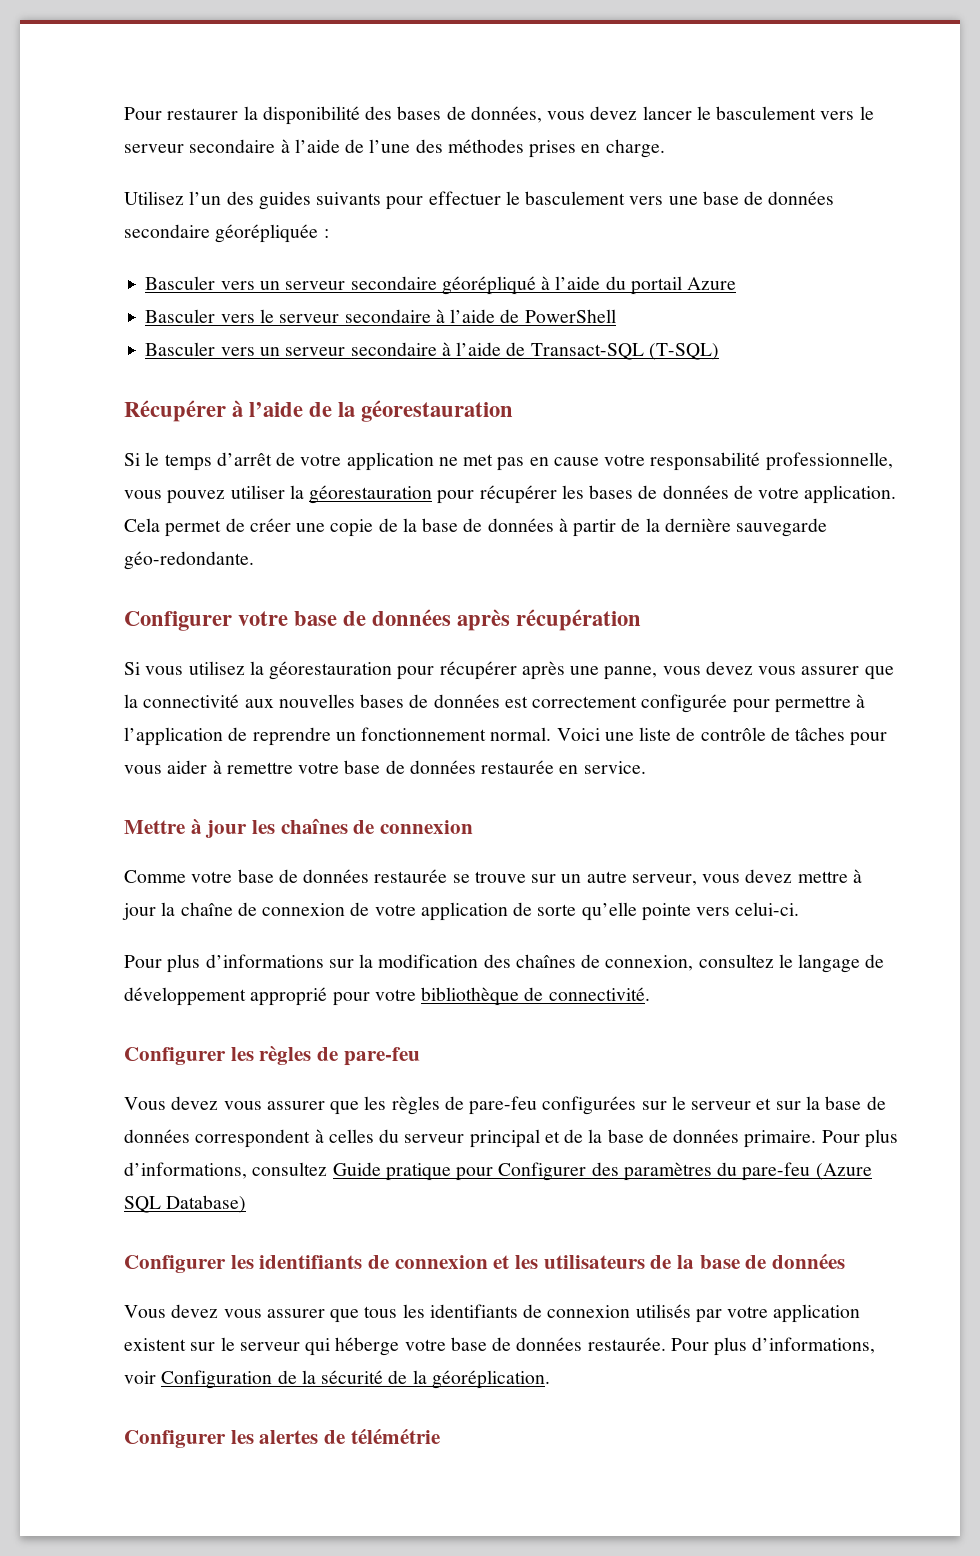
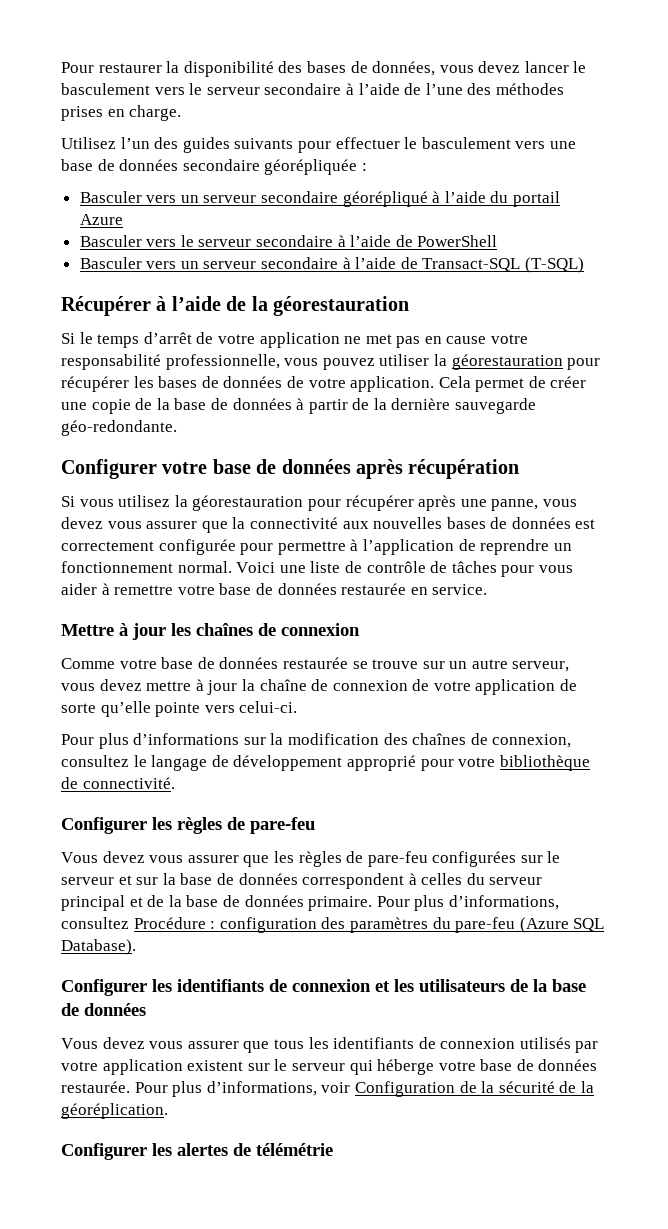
[332,1162,587,1181] Guide pratique pour Configurer -> [133,917,317,933] Procédure : configuration
[166,1195,247,1213] Database) -> [61,939,136,955] Database).

